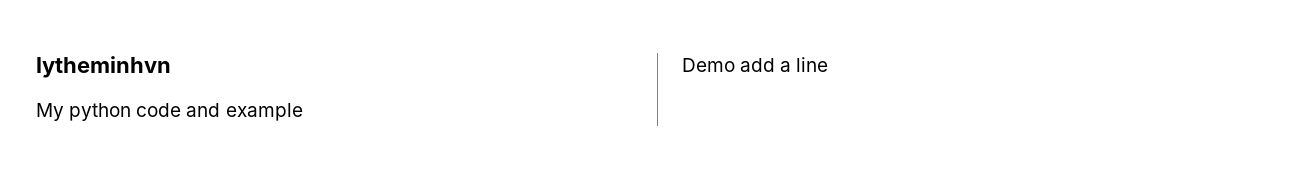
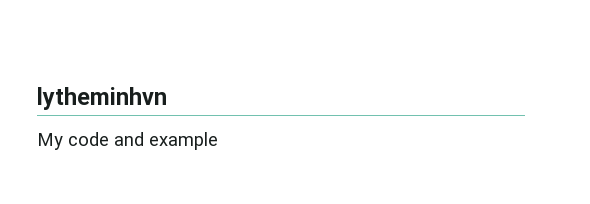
[69,103,132,121] python -> (63, 141) none
[682,57,829,72] // Demo add a line -> (218, 141) none

